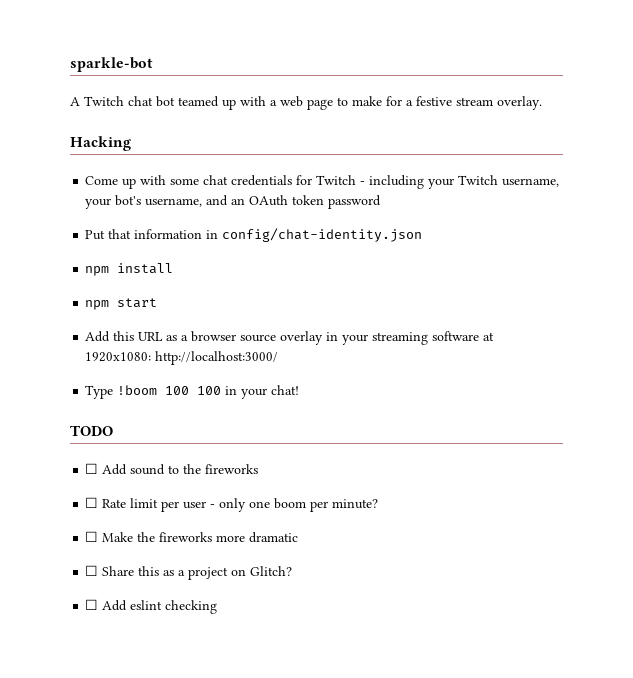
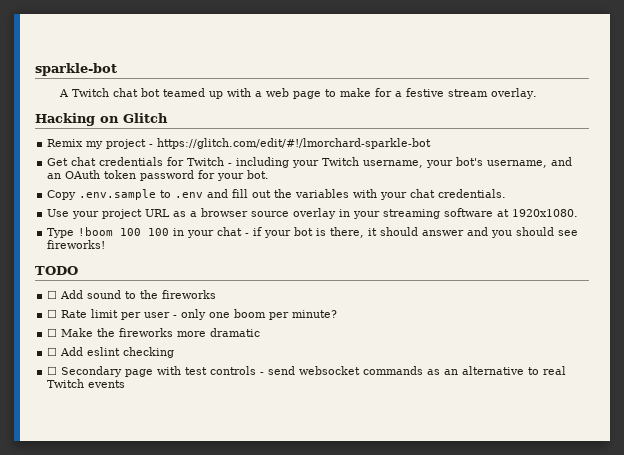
[85,175,200,189] // Come up with some -> [100,113,168,123] [47,138,432,149] [47,158,69,166] on Glitch // Remix my project - https://glitch.com/edit/#!/lmorchard-sparkle-bot // Get
[85,228,423,242] [85,263,174,276] [85,298,158,310] [85,331,135,342] // Put that information in config/chat-identity.json // npm install // npm start // Add this -> [198,170,270,181] [47,189,507,200] [47,209,143,219] for your bot. // Copy .env.sample to .env and fill out the variables with your chat credentials. // Use your project
[85,351,279,365] 1920x1080: http://localhost:3000/ -> [512,209,579,217] 1920x1080.
[271,385,300,395] chat! -> [217,227,579,238] [47,240,106,249] chat - if your bot is there, it should answer and you should see fireworks!
[102,566,293,580] [85,599,218,614] Share this as a project on Glitch? // ☐ Add eslint checking -> [60,347,175,358] [47,366,567,377] [47,379,126,388] Add eslint checking // ☐ Secondary page with test controls - send websocket commands as an alternative to real Twitch events

